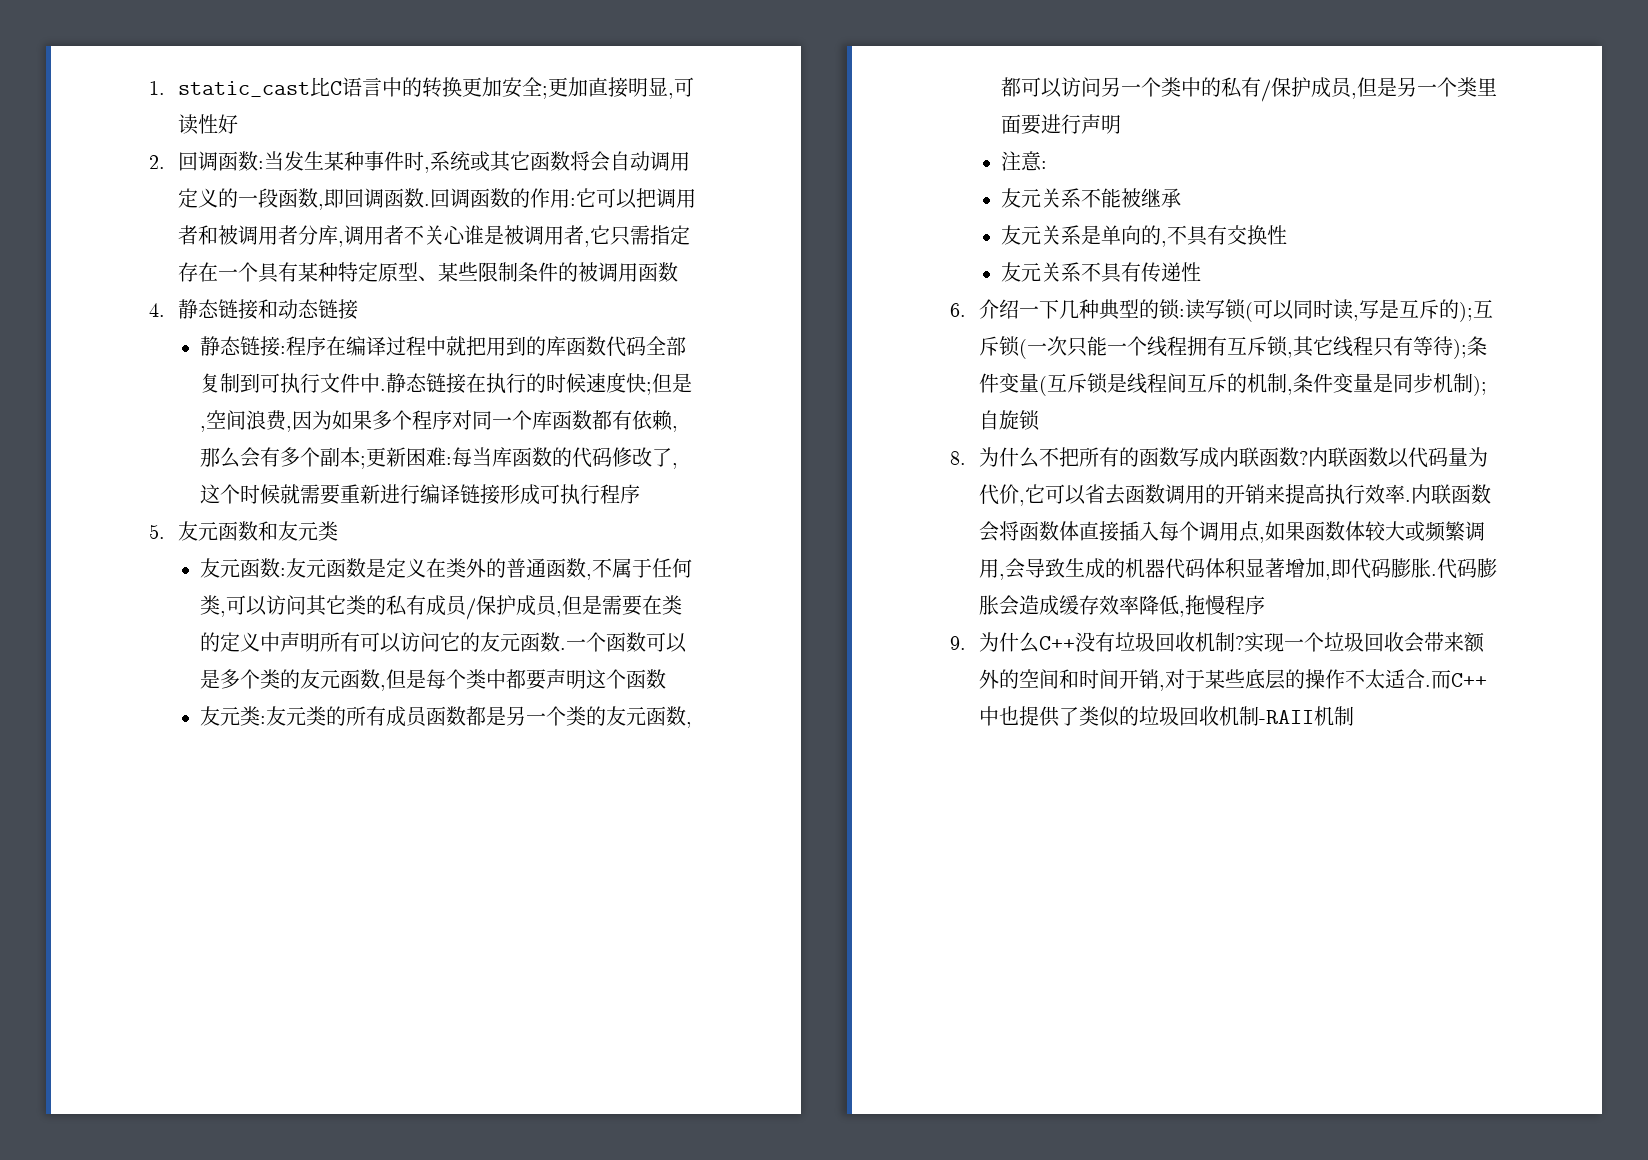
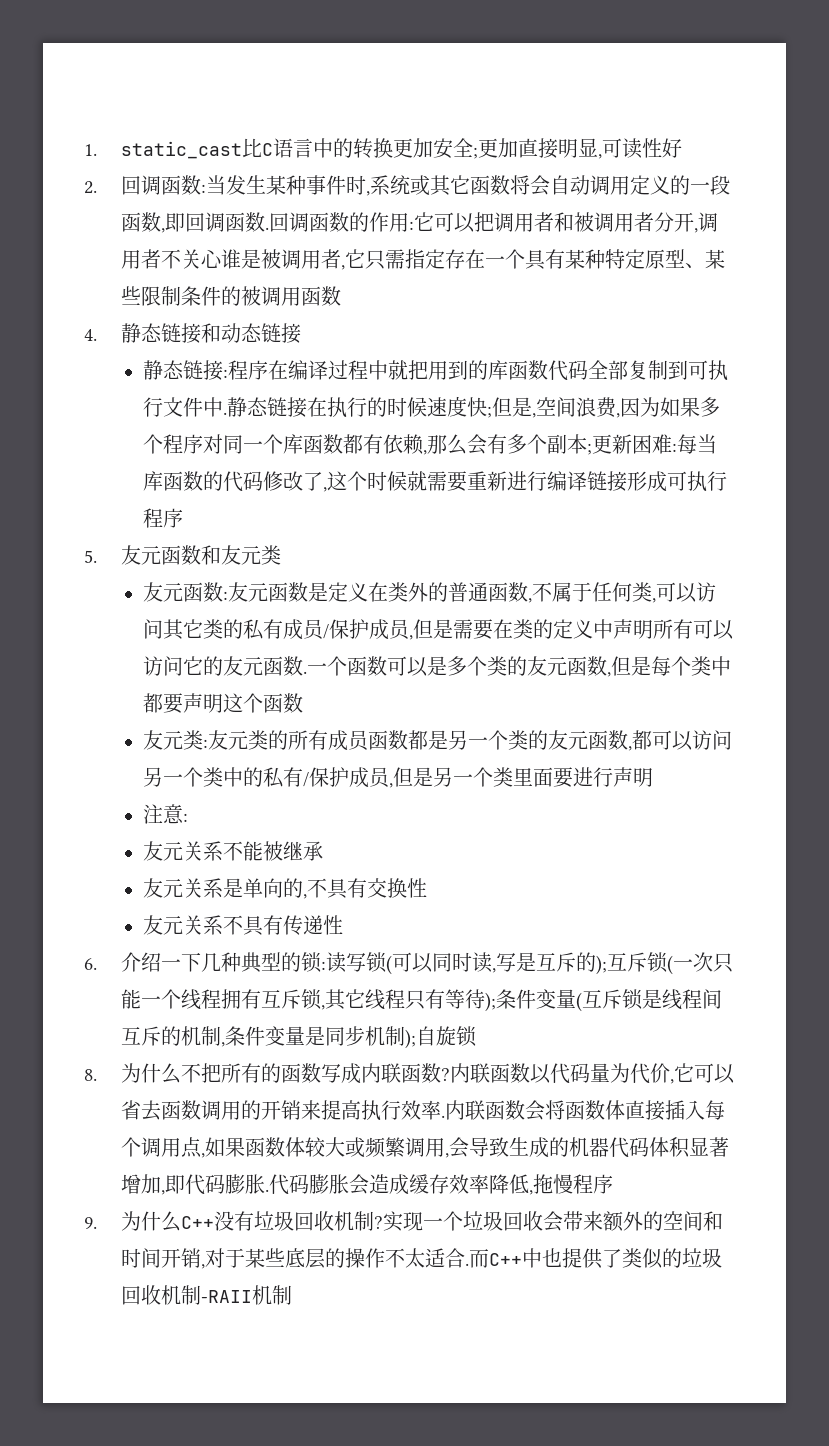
[318,225,339,245] 库 -> [673,212,694,232] 开

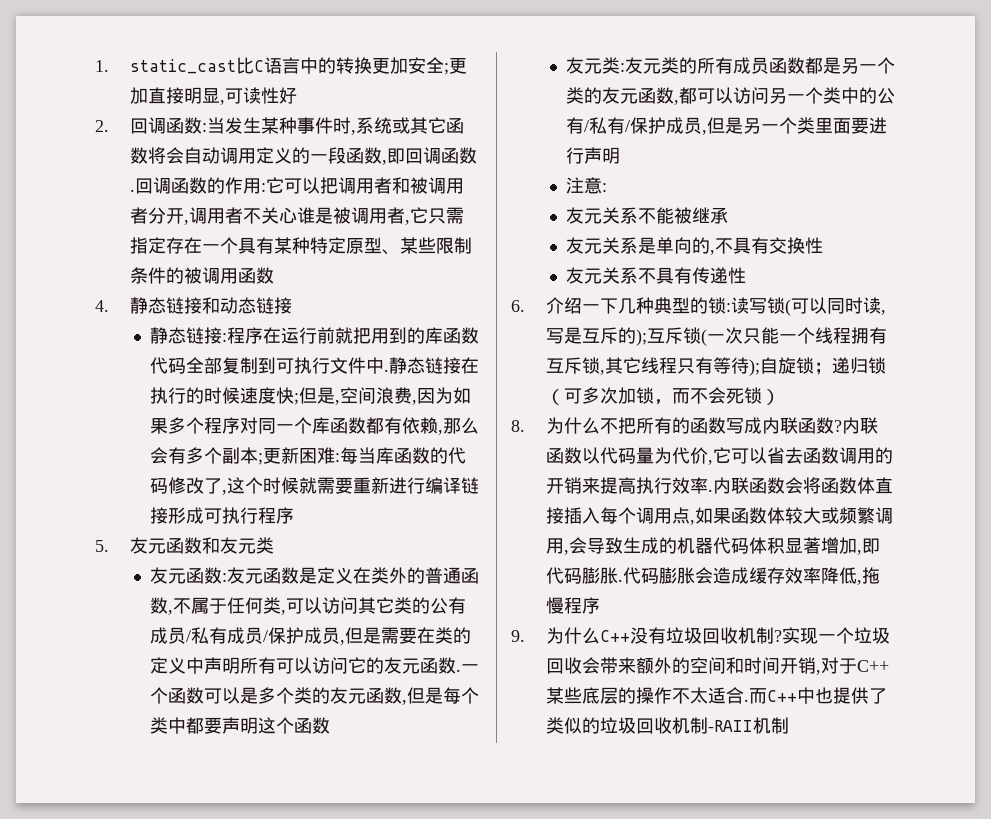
[287,360,388,380] 编译过程中 -> [280,327,335,344] 运行前
(243, 629) none -> [429,597,466,614] [149,627,191,644] 公有成员/
(263, 777) none -> [876,88,895,104] [565,117,589,134] 公有/
[495,989,722,1012] [120,1026,477,1049] 条件变量(互斥锁是线程间互斥的机制,条件变量是同步机制);自旋锁 -> [760,357,887,375] [546,387,781,405] 自旋锁；递归锁（可多次加锁，而不会死锁）
(245, 1258) none -> [857,660,890,672] C++

